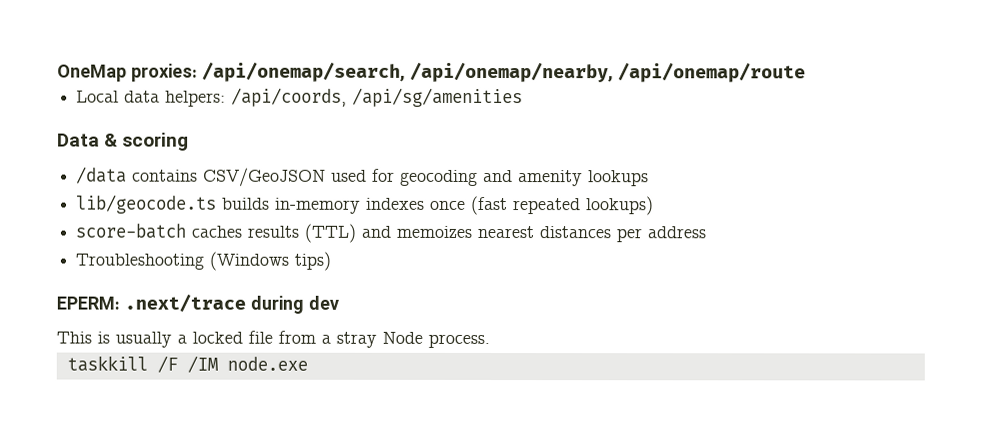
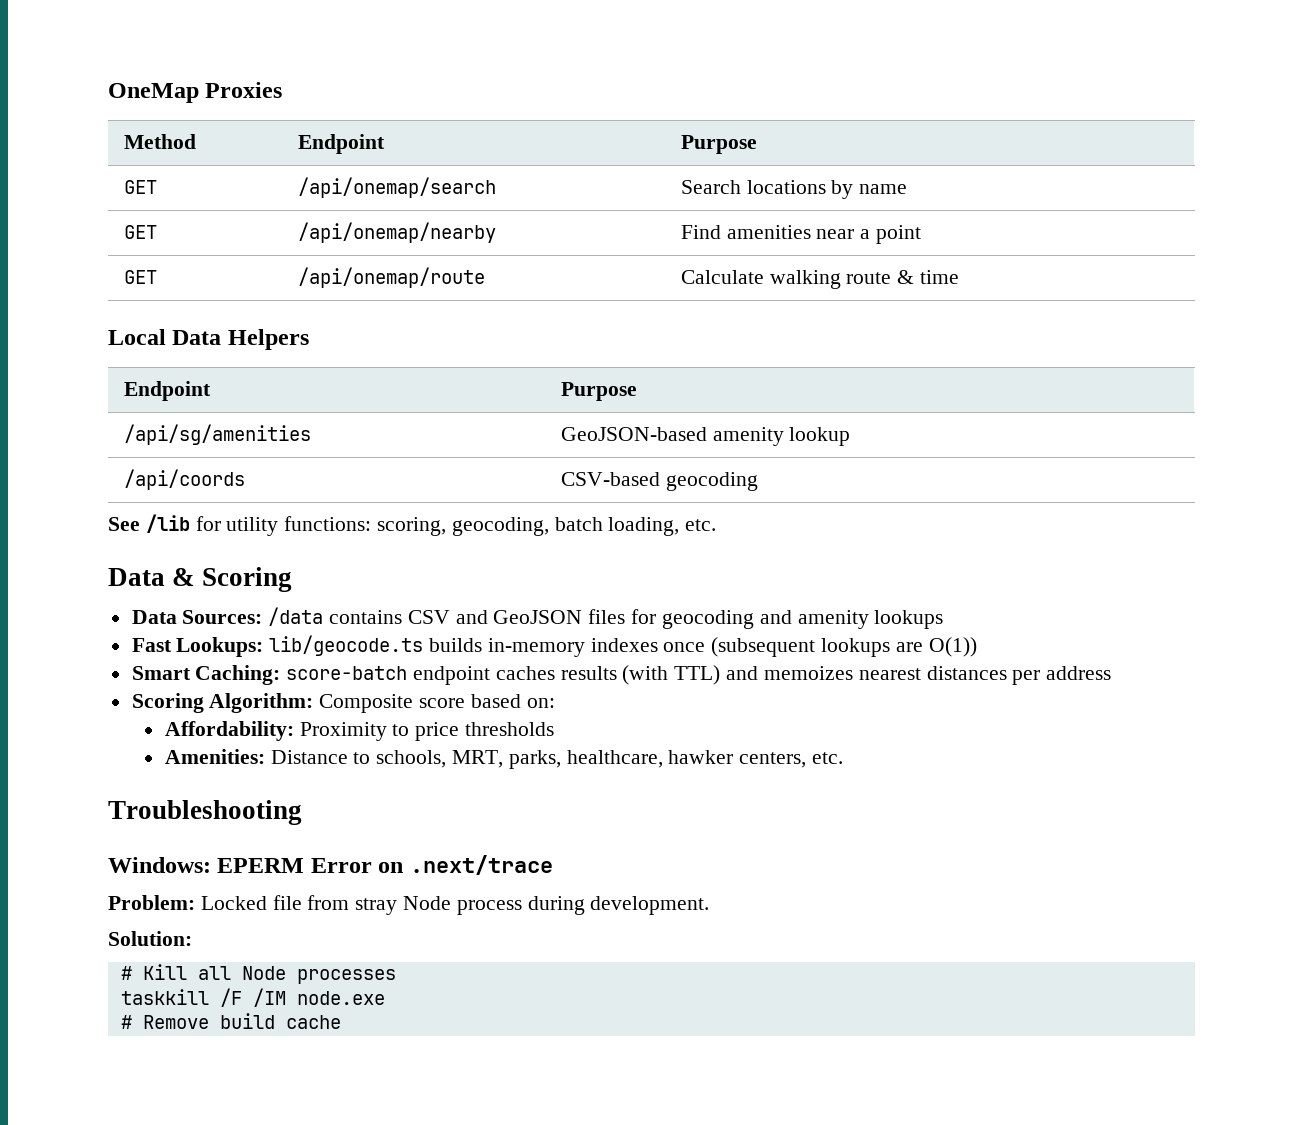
[131,61,806,83] [76,87,524,108] [57,132,190,151] [76,166,368,187] proxies: /api/onemap/search, /api/onemap/nearby, /api/onemap/route // Local data helpers: /api/coords, /api/sg/amenities // Data & scoring // /data contains CSV/GeoJSON used -> [205,82,283,98] [123,134,196,149] [297,134,385,154] [680,135,757,154] [123,180,157,194] [297,177,496,198] [680,180,908,199] [123,225,157,239] [297,222,496,243] [680,225,922,244] [123,270,157,284] [297,267,485,288] [680,270,960,289] [108,329,309,350] [123,381,211,401] [560,382,637,401] [123,424,311,445] [560,427,851,446] [123,469,245,490] [560,472,758,491] [108,514,717,536] [108,567,292,592] [131,607,626,626] Proxies // Method | Endpoint | Purpose // GET | /api/onemap/search | Search locations by name // GET | /api/onemap/nearby | Find amenities near a point // GET | /api/onemap/route | Calculate walking route & time // Local Data Helpers // Endpoint | Purpose // /api/sg/amenities | GeoJSON-based amenity lookup // /api/coords | CSV-based geocoding // See /lib for utility functions: scoring, geocoding, batch loading, etc. // Data & Scoring // Data Sources: /data contains CSV and GeoJSON files
(650, 178) none -> [131,637,264,657] Fast Lookups:
[470,195,655,216] [75,223,357,243] (fast repeated lookups) // score-batch caches results (TTL) -> [711,637,977,657] [131,665,721,685] (subsequent lookups are O(1)) // Smart Caching: score-batch endpoint caches results (with TTL)
[75,251,332,271] [56,293,339,314] [56,331,243,348] Troubleshooting (Windows tips) // EPERM: .next/trace during dev // This is usually a locked -> [131,693,555,713] [164,721,554,741] [164,749,844,769] [108,800,302,825] [108,855,553,875] [108,895,267,910] Scoring Algorithm: Composite score based on: // Affordability: Proximity to price thresholds // Amenities: Distance to schools, MRT, parks, healthcare, hawker centers, etc. // Troubleshooting // Windows: EPERM Error on .next/trace // Problem: Locked
[321,334,331,344] a -> (350, 902) none
[428,333,490,348] process. -> [456,896,710,915] [108,931,192,946] [120,964,396,984] process during development. // Solution: // # Kill all Node processes
(308, 363) none -> [120,1013,341,1029] // # Remove build cache

